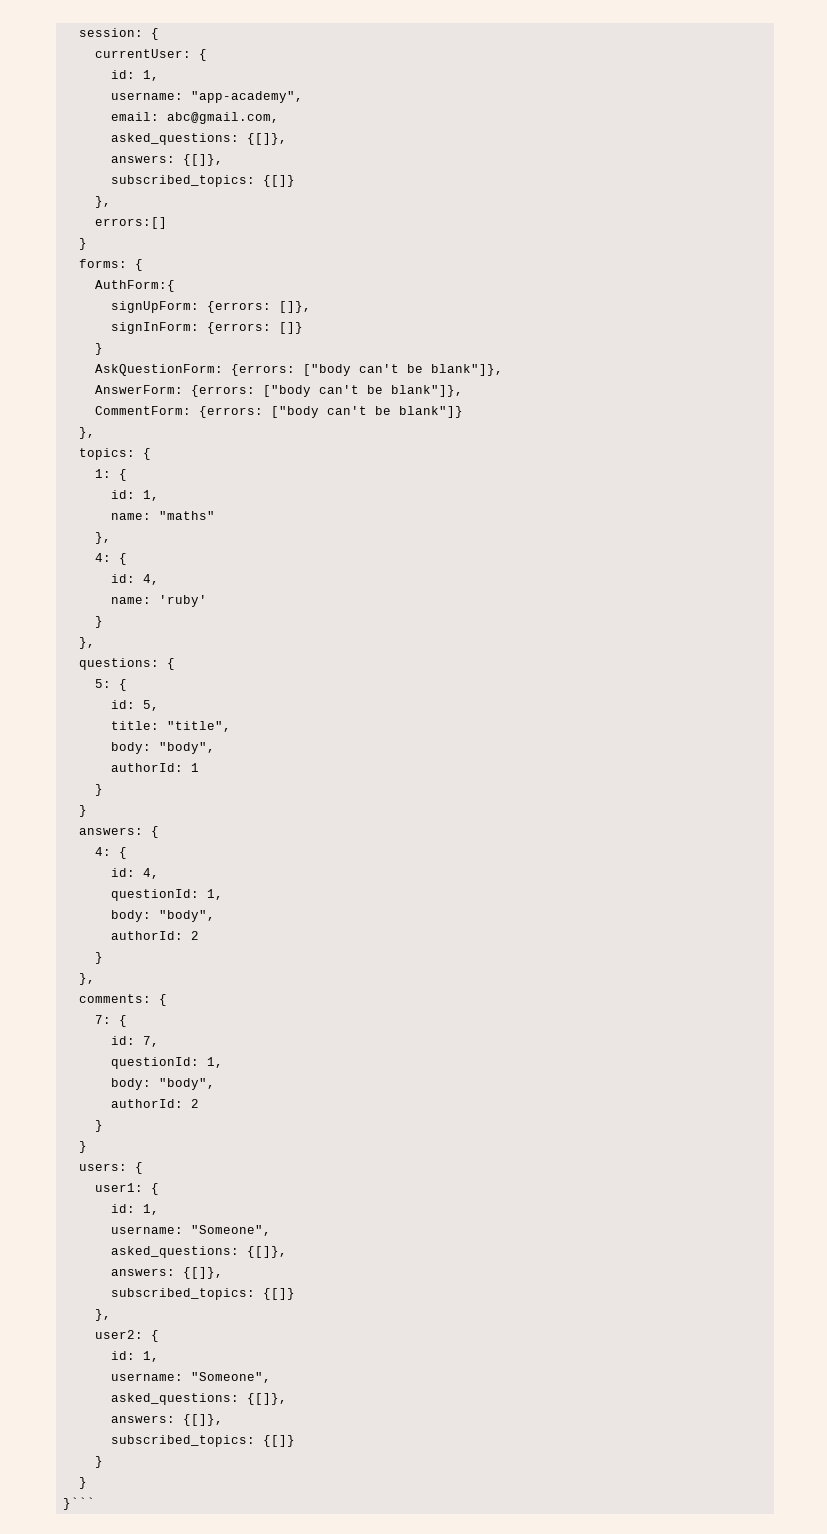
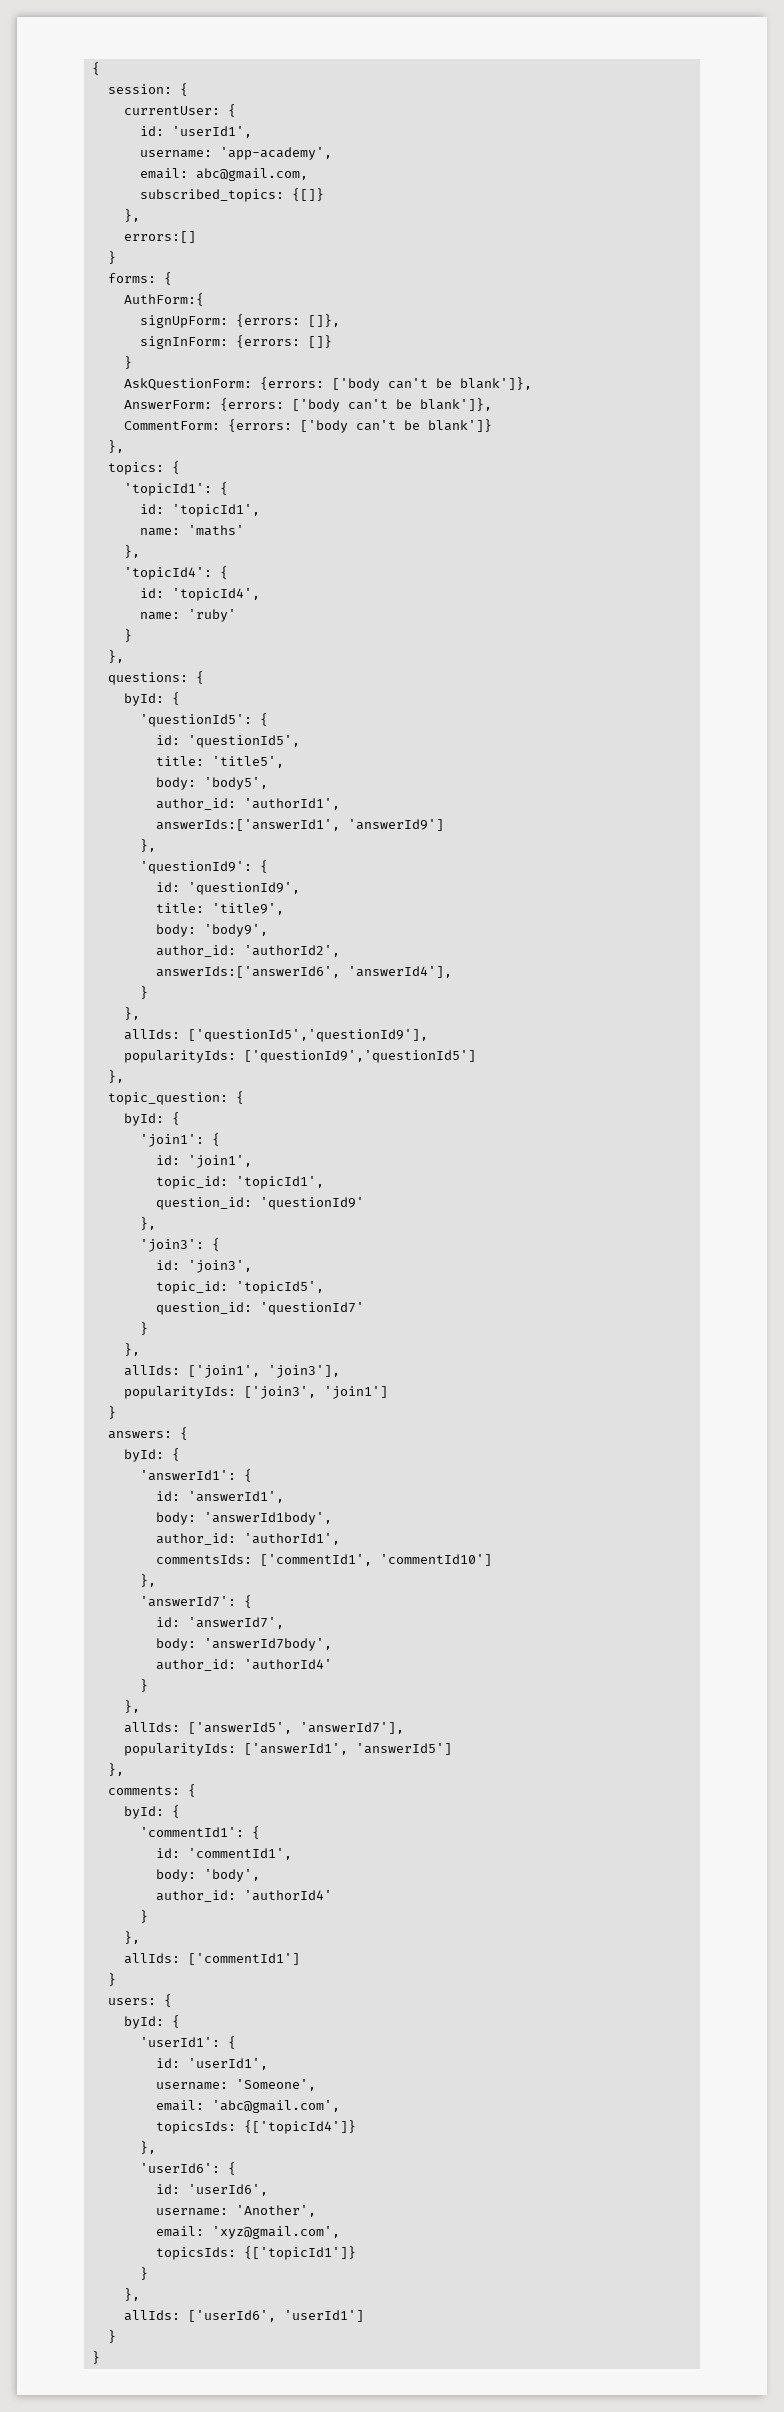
(79, 32) none -> [92,62,101,75] { //
[143,70,160,81] [111,91,304,103] 1, // username: "app-academy", -> [172,126,253,138] [140,147,333,160] 'userId1', // username: 'app-academy',
[111,133,288,145] [111,154,224,166] // asked_questions: {[]}, // answers: {[]}, -> (309, 174) none
[303,364,504,376] ["body can't be blank"]}, -> [332,377,533,391] ['body can't be blank']},
[263,385,464,397] ["body can't be blank"]}, -> [292,398,493,412] ['body can't be blank']},
[271,406,464,418] ["body can't be blank"]} -> [300,419,493,433] ['body can't be blank']}
[95,469,128,481] [111,490,160,501] [111,511,216,520] [95,532,112,544] [95,553,128,565] [111,574,160,585] 1: { // id: 1, // name: "maths" // }, // 4: { // id: 4, -> [124,482,229,496] [140,504,261,517] [140,525,245,536] [124,545,141,558] [124,566,229,580] [140,588,261,601] 'topicId1': { // id: 'topicId1', // name: 'maths' // }, // 'topicId4': { // id: 'topicId4',
[95,679,128,691] [111,700,160,711] [111,721,232,732] [111,742,216,754] [111,763,200,772] [95,784,104,796] 5: { // id: 5, // title: "title", // body: "body", // authorId: 1 // } -> [124,692,181,706] [140,713,269,727] [156,735,301,748] [156,756,285,768] [156,777,269,790] [156,798,341,810] [156,819,445,831] [140,839,157,852] [140,860,269,874] [156,882,301,895] [156,903,285,915] [156,924,269,937] [156,945,341,957] [156,966,453,978] [140,986,149,999] [124,1007,141,1020] [124,1029,429,1042] [124,1050,477,1063] [108,1070,125,1083] [108,1091,245,1105] [124,1112,181,1126] [140,1133,221,1147] [156,1155,253,1168] [156,1176,325,1189] [156,1197,365,1210] [140,1217,157,1230] [140,1238,221,1252] [156,1260,253,1273] [156,1281,325,1294] [156,1302,365,1315] [140,1322,149,1335] [124,1343,141,1356] [124,1365,341,1378] [124,1386,389,1399] byId: { // 'questionId5': { // id: 'questionId5', // title: 'title5', // body: 'body5', // author_id: 'authorId1', // answerIds:['answerId1', 'answerId9'] // }, // 'questionId9': { // id: 'questionId9', // title: 'title9', // body: 'body9', // author_id: 'authorId2', // answerIds:['answerId6', 'answerId4'], // } // }, // allIds: ['questionId5','questionId9'], // popularityIds: ['questionId9','questionId5'] // }, // topic_question: { // byId: { // 'join1': { // id: 'join1', // topic_id: 'topicId1', // question_id: 'questionId9' // }, // 'join3': { // id: 'join3', // topic_id: 'topicId5', // question_id: 'questionId7' // } // }, // allIds: ['join1', 'join3'], // popularityIds: ['join3', 'join1']
[95,847,128,859] [111,868,160,879] [111,889,224,901] [111,910,216,922] [111,931,200,940] [95,952,104,964] 4: { // id: 4, // questionId: 1, // body: "body", // authorId: 2 // } -> [124,1448,181,1462] [140,1469,253,1482] [156,1491,285,1503] [156,1512,333,1525] [156,1533,341,1545] [156,1554,493,1566] [140,1574,157,1587] [140,1595,253,1608] [156,1617,285,1629] [156,1638,333,1651] [156,1659,333,1671] [140,1679,149,1692] [124,1700,141,1713] [124,1722,405,1734] [124,1743,453,1756] byId: { // 'answerId1': { // id: 'answerId1', // body: 'answerId1body', // author_id: 'authorId1', // commentsIds: ['commentId1', 'commentId10'] // }, // 'answerId7': { // id: 'answerId7', // body: 'answerId7body', // author_id: 'authorId4' // } // }, // allIds: ['answerId5', 'answerId7'], // popularityIds: ['answerId1', 'answerId5']
[95,1015,128,1027] [111,1036,160,1047] [111,1057,224,1069] [111,1078,216,1090] [111,1099,200,1108] [95,1120,104,1132] 7: { // id: 7, // questionId: 1, // body: "body", // authorId: 2 // } -> [124,1805,181,1819] [140,1826,261,1839] [156,1848,293,1860] [156,1869,261,1882] [156,1890,333,1902] [140,1910,149,1923] [124,1931,141,1944] [124,1953,301,1965] byId: { // 'commentId1': { // id: 'commentId1', // body: 'body', // author_id: 'authorId4' // } // }, // allIds: ['commentId1']
[95,1183,160,1195] [111,1204,160,1215] [111,1225,272,1236] [111,1246,288,1258] [111,1267,224,1279] [111,1288,296,1300] [95,1309,112,1321] [95,1330,160,1342] [111,1351,160,1362] [111,1372,272,1383] [111,1393,288,1405] [111,1414,224,1426] [111,1435,296,1447] [95,1456,104,1468] [79,1477,88,1489] [63,1497,96,1510] user1: { // id: 1, // username: "Someone", // asked_questions: {[]}, // answers: {[]}, // subscribed_topics: {[]} // }, // user2: { // id: 1, // username: "Someone", // asked_questions: {[]}, // answers: {[]}, // subscribed_topics: {[]} // } // } // }``` -> [124,2015,181,2029] [140,2036,237,2049] [156,2058,269,2070] [156,2079,317,2091] [156,2100,341,2113] [156,2120,357,2134] [140,2141,157,2154] [140,2162,237,2175] [156,2184,269,2196] [156,2205,317,2217] [156,2226,341,2239] [156,2246,357,2260] [140,2267,149,2280] [124,2288,141,2301] [124,2310,365,2322] [108,2330,117,2343] [92,2351,101,2364] byId: { // 'userId1': { // id: 'userId1', // username: 'Someone', // email: 'abc@gmail.com', // topicsIds: {['topicId4']} // }, // 'userId6': { // id: 'userId6', // username: 'Another', // email: 'xyz@gmail.com', // topicsIds: {['topicId1']} // } // }, // allIds: ['userId6', 'userId1'] // } // }

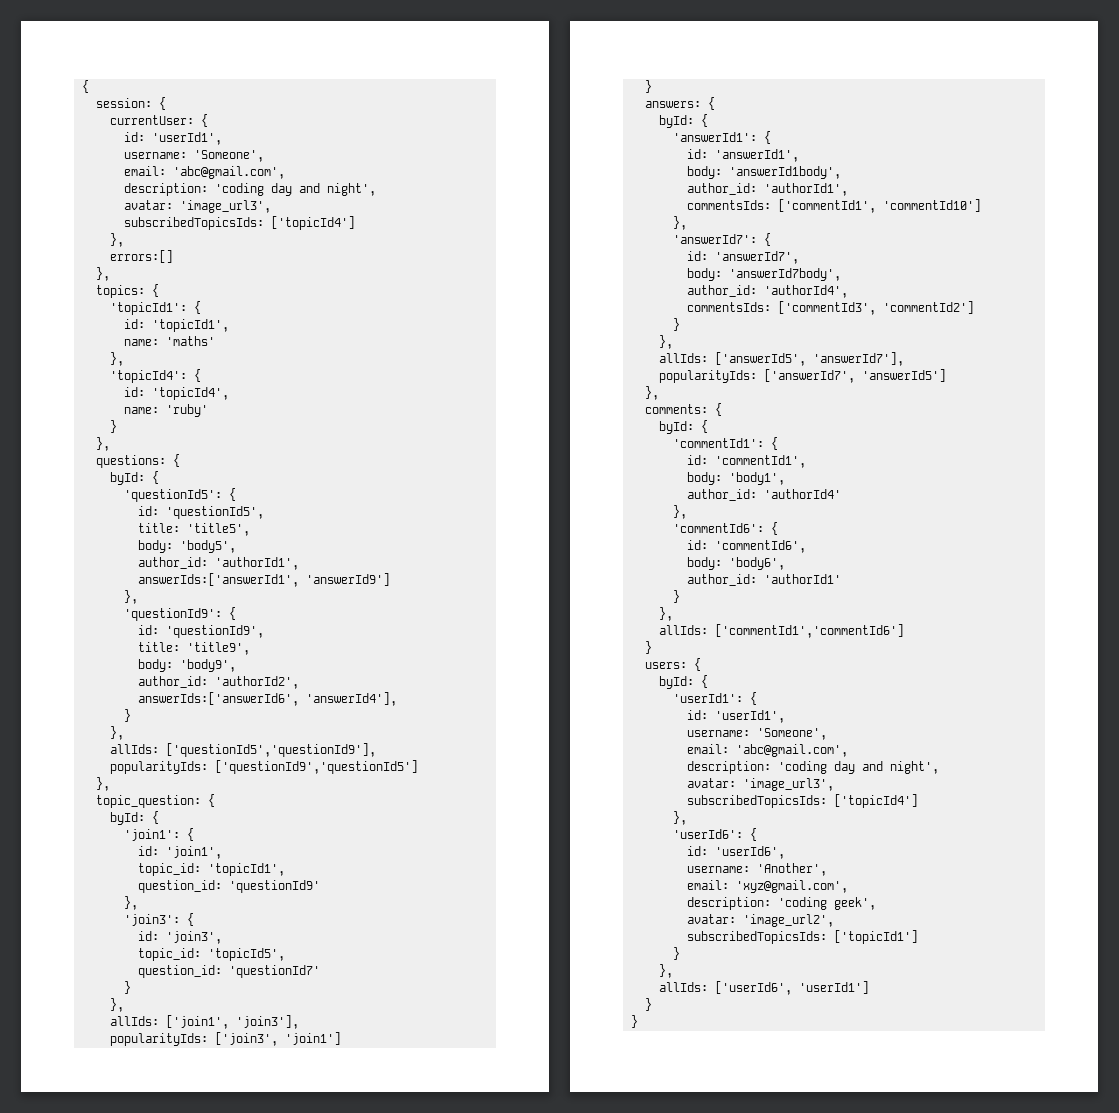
[220,147,333,160] [140,168,309,181] [140,188,325,202] [124,209,141,222] [124,231,197,243] [108,251,117,264] [108,272,173,285] [124,293,205,306] [140,314,341,328] [140,335,333,349] [124,356,133,369] [124,377,533,391] [124,398,493,412] [124,419,493,433] 'app-academy', // email: abc@gmail.com, // subscribed_topics: {[]} // }, // errors:[] // } // forms: { // AuthForm:{ // signUpForm: {errors: []}, // signInForm: {errors: []} // } // AskQuestionForm: {errors: ['body can't be blank']}, // AnswerForm: {errors: ['body can't be blank']}, // CommentForm: {errors: ['body can't be blank']} -> [193,150,264,162] [123,166,285,179] [123,183,376,196] [123,200,271,213] [123,216,355,230] [109,233,124,247] [109,250,173,263] 'Someone', // email: 'abc@gmail.com', // description: 'coding day and night', // avatar: 'image_url3', // subscribedTopicsIds: ['topicId4'] // }, // errors:[]
[244,1659,333,1670] 'authorId4' -> [763,285,848,298] [686,301,974,315] 'authorId4', // commentsIds: ['commentId3', 'commentId2']
[244,1743,349,1755] ['answerId1', -> [763,369,855,383] ['answerId7',
[204,1869,261,1882] [156,1890,333,1902] [140,1910,149,1923] [124,1931,141,1944] [124,1953,301,1965] 'body', // author_id: 'authorId4' // } // }, // allIds: ['commentId1'] -> [728,472,785,485] [686,489,841,501] [672,505,687,519] [672,522,778,535] [686,540,806,553] [686,557,785,570] [686,574,841,586] [672,590,680,603] [658,607,673,621] [658,624,904,638] 'body1', // author_id: 'authorId4' // }, // 'commentId6': { // id: 'commentId6', // body: 'body6', // author_id: 'authorId1' // } // }, // allIds: ['commentId1','commentId6']
[156,2120,357,2134] topicsIds: {['topicId4']} -> [686,761,939,774] [686,778,834,791] [686,794,918,808] description: 'coding day and night', // avatar: 'image_url3', // subscribedTopicsIds: ['topicId4']
[156,2246,357,2260] topicsIds: {['topicId1']} -> [686,897,876,910] [686,914,834,927] [686,930,918,944] description: 'coding geek', // avatar: 'image_url2', // subscribedTopicsIds: ['topicId1']

